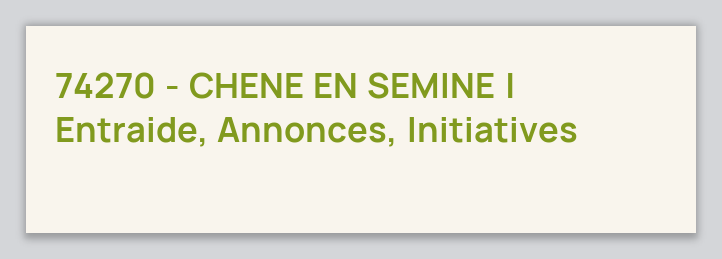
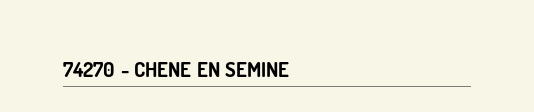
[504,73,515,98] [55,117,578,147] | Entraide, Annonces, Initiatives -> (290, 69) none

